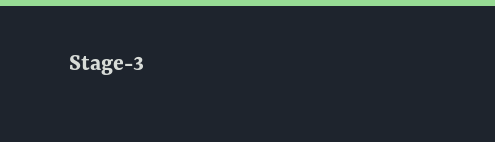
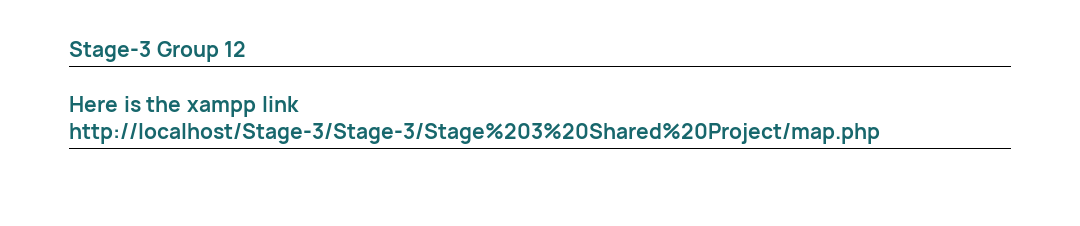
(144, 65) none -> [156,41,247,62] [69,96,299,117] [69,123,880,144] Group 12 // Here is the xampp link http://localhost/Stage-3/Stage-3/Stage%203%20Shared%20Project/map.php

